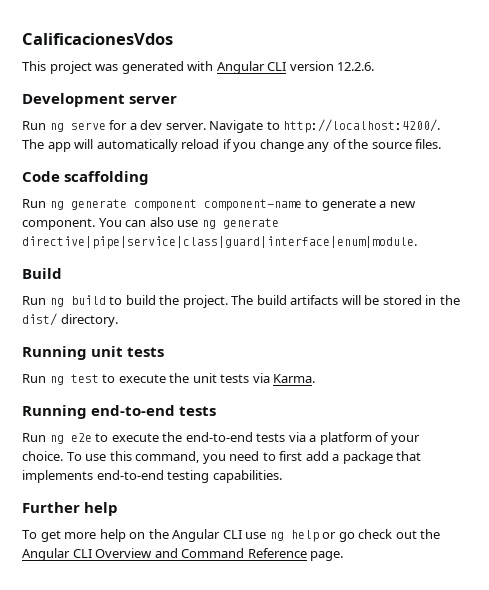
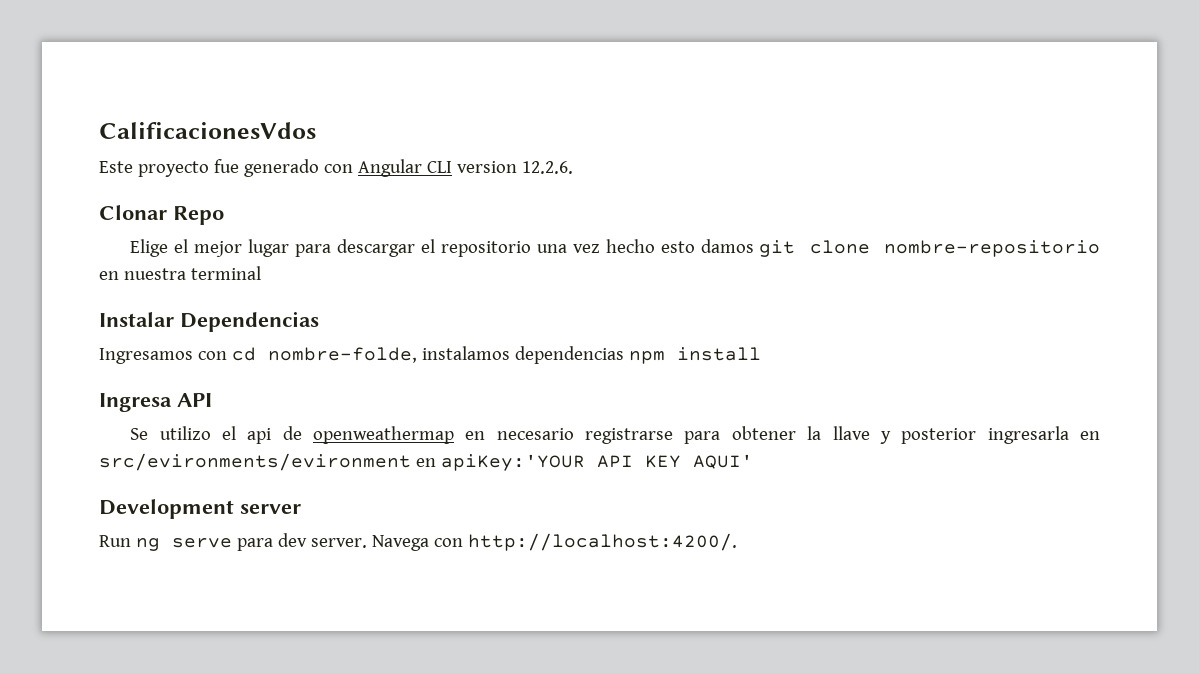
[22,61,214,74] This project was generated with -> [99,159,353,177] Este proyecto fue generado con
(375, 66) none -> [99,205,224,225] [130,239,1100,257] [99,266,261,280] [99,311,319,332] [99,346,761,364] [99,393,212,412] [130,426,1100,444] [99,453,753,471] // Clonar Repo // Elige el mejor lugar para descargar el repositorio una vez hecho esto damos git clone nombre-repositorio en nuestra terminal // Instalar Dependencias // Ingresamos con cd nombre-folde, instalamos dependencias npm install // Ingresa API // Se utilizo el api de openweathermap en necesario registrarse para obtener la llave y posterior ingresarla en src/evironments/evironment en apiKey:'YOUR API KEY AQUI'
[109,119,441,133] [22,139,442,152] [22,171,150,185] [22,199,416,211] [22,217,279,230] [22,236,417,249] [22,268,62,279] [22,295,460,308] [22,313,118,327] [22,346,165,360] [22,373,316,385] [22,405,217,419] [22,432,420,445] [22,451,422,464] [22,470,282,483] [22,502,119,516] [22,529,441,542] [22,548,344,561] for a dev server. Navigate to http://localhost:4200/. The app will automatically reload if you change any of the source files. // Code scaffolding // Run ng generate component component-name to generate a new component. You can also use ng generate directive|pipe|service|class|guard|interface|enum|module. // Build // Run ng build to build the project. The build artifacts will be stored in the dist/ directory. // Running unit tests // Run ng test to execute the unit tests via Karma. // Running end-to-end tests // Run ng e2e to execute the end-to-end tests via a platform of your choice. To use this command, you need to first add a package that implements end-to-end testing capabilities. // Further help // To get more help on the Angular CLI use ng help or go check out the Angular CLI Overview and Command Reference page. -> [236,533,737,551] para dev server. Navega con http://localhost:4200/.

